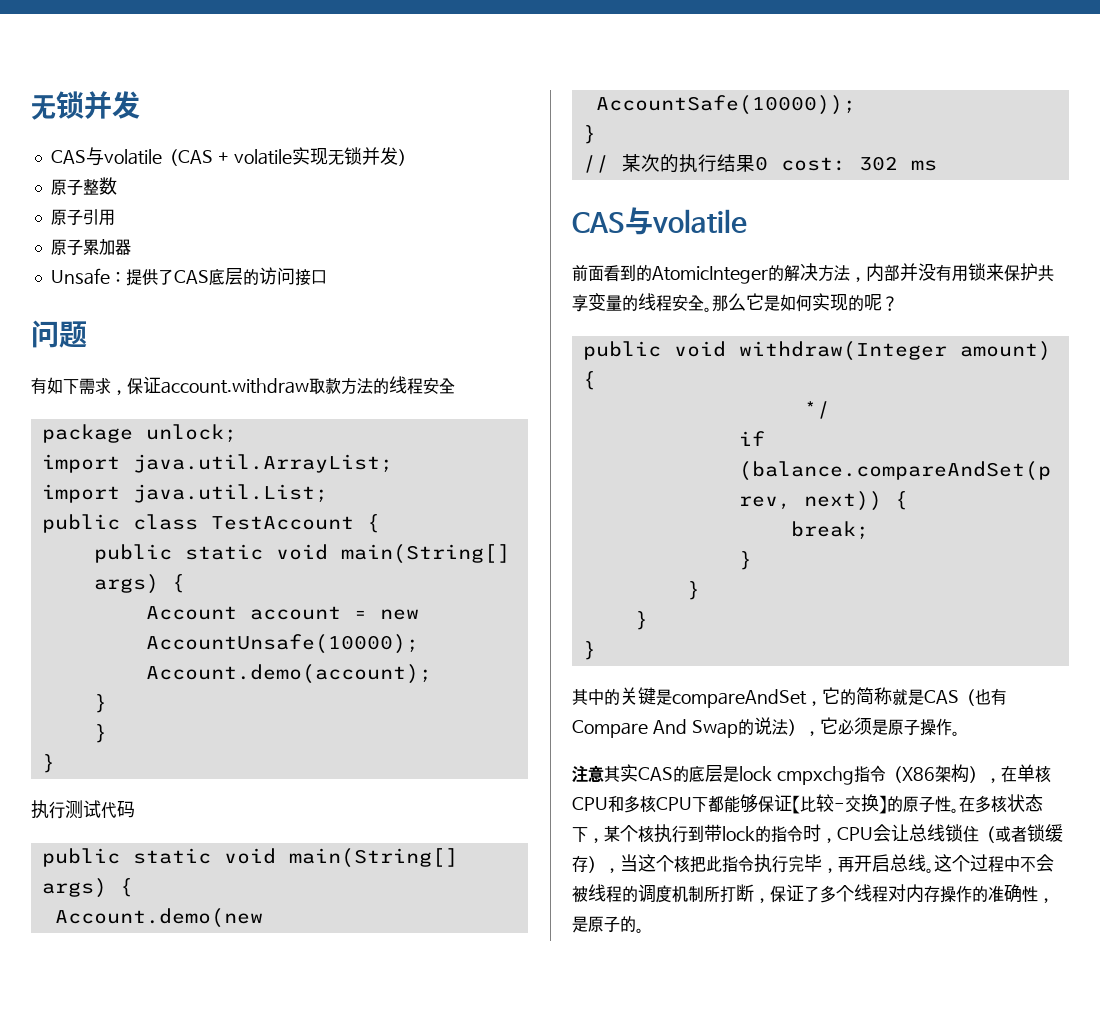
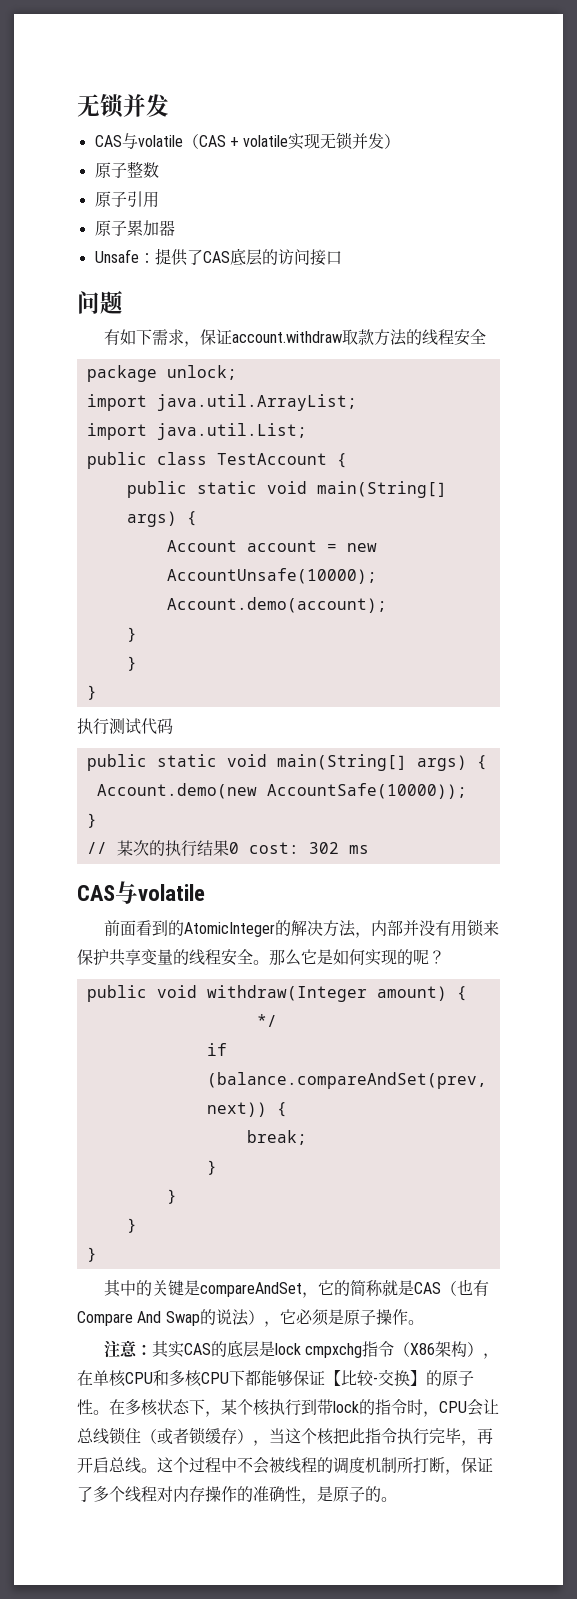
(604, 773) none -> [135,1344,152,1355] ：

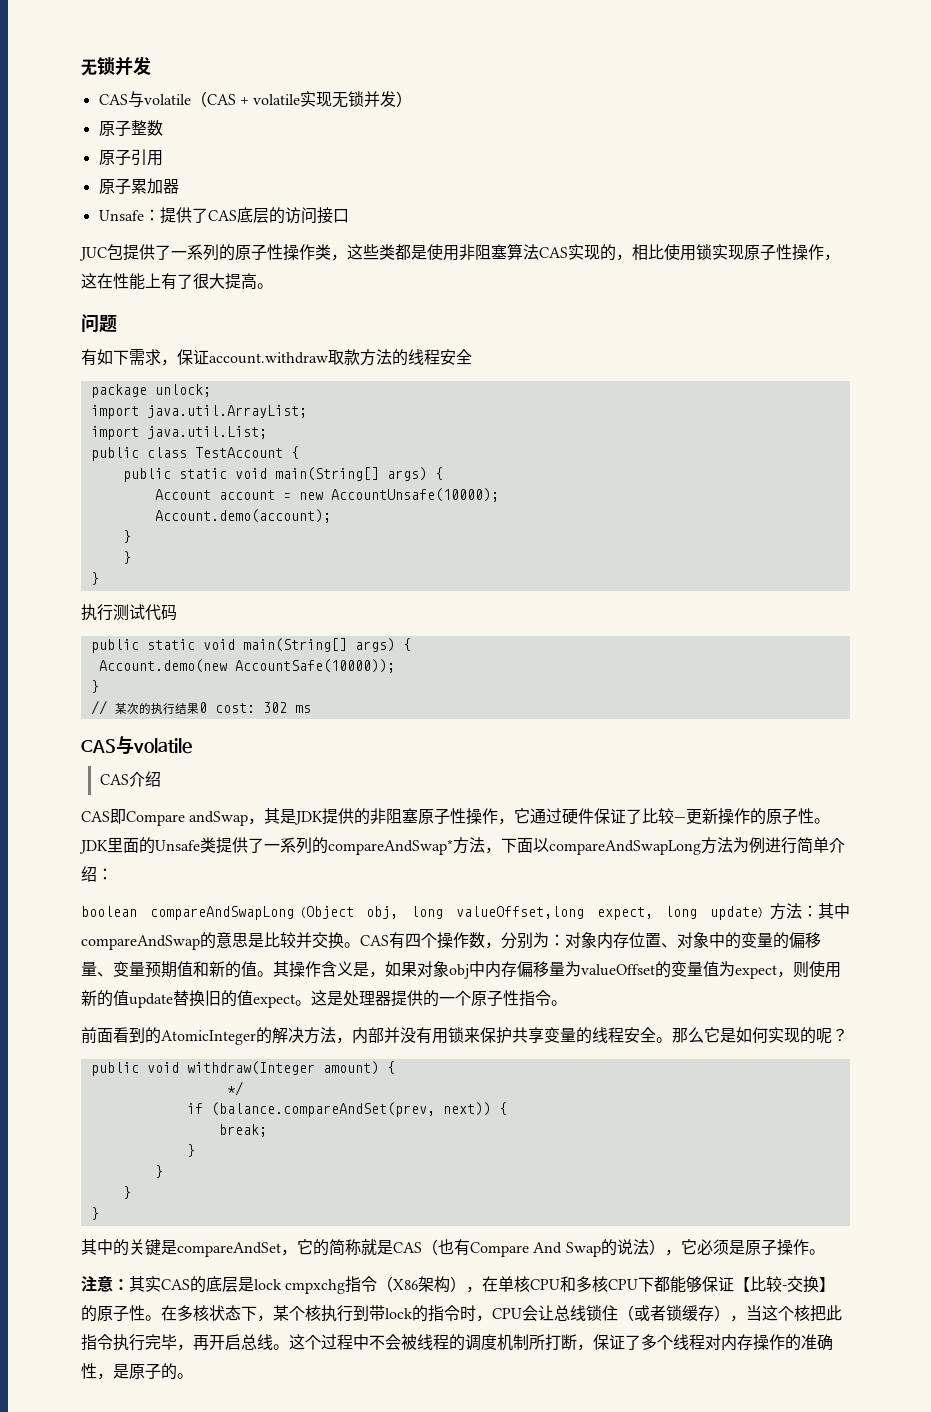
(342, 258) none -> [79,243,840,261] [81,273,273,290] // JUC包提供了一系列的原子性操作类，这些类都是使用非阻塞算法CAS实现的，相比使用锁实现原子性操作，这在性能上有了很大提高。
(205, 892) none -> [99,771,161,787] [81,808,831,826] [79,837,845,855] [81,866,113,882] [81,903,850,920] [81,932,821,950] [81,961,841,979] [81,990,567,1008] // CAS介绍 // CAS即Compare andSwap，其是JDK提供的非阻塞原子性操作，它通过硬件保证了比较—更新操作的原子性。JDK里面的Unsafe类提供了一系列的compareAndSwap*方法，下面以compareAndSwapLong方法为例进行简单介绍： // boolean compareAndSwapLong（Object obj, long valueOffset,long expect, long update）方法：其中compareAndSwap的意思是比较并交换。CAS有四个操作数，分别为：对象内存位置、对象中的变量的偏移量、变量预期值和新的值。其操作含义是，如果对象obj中内存偏移量为valueOffset的变量值为expect，则使用新的值update替换旧的值expect。这是处理器提供的一个原子性指令。

